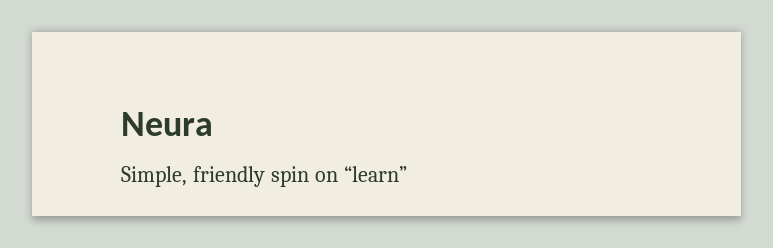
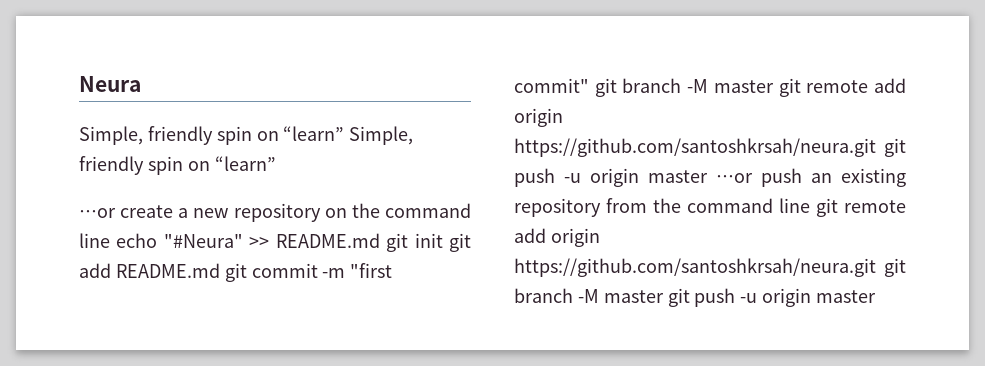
(407, 174) none -> [349,126,414,145] [79,156,276,175] [79,203,471,222] [79,233,472,252] [79,263,393,282] [514,78,906,97] [514,108,563,127] [514,138,906,157] [514,168,906,187] [514,198,906,217] [514,228,600,247] [514,258,906,277] [514,288,877,307] Simple, friendly spin on “learn” // …or create a new repository on the command line echo "#Neura" >> README.md git init git add README.md git commit -m "first commit" git branch -M master git remote add origin https://github.com/santoshkrsah/neura.git git push -u origin master …or push an existing repository from the command line git remote add origin https://github.com/santoshkrsah/neura.git git branch -M master git push -u origin master

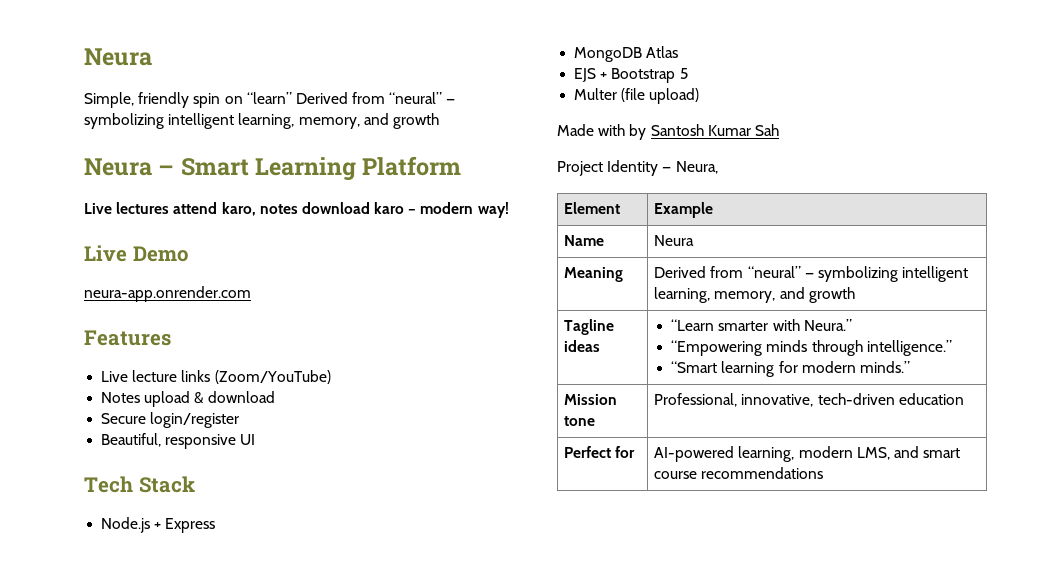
[349,126,414,145] [79,156,276,175] [79,203,471,222] [79,233,472,252] [79,263,393,282] [514,78,906,97] [514,108,563,127] [514,138,906,157] [514,168,906,187] [514,198,906,217] [514,228,600,247] [514,258,906,277] [514,288,877,307] Simple, friendly spin on “learn” // …or create a new repository on the command line echo "#Neura" >> README.md git init git add README.md git commit -m "first commit" git branch -M master git remote add origin https://github.com/santoshkrsah/neura.git git push -u origin master …or push an existing repository from the command line git remote add origin https://github.com/santoshkrsah/neura.git git branch -M master git push -u origin master -> [295,92,456,104] [84,113,439,129] [84,156,462,181] [84,202,509,218] [84,245,188,262] [84,286,251,302] [84,330,171,346] [101,370,331,384] [101,391,275,407] [101,412,240,428] [101,433,256,449] [84,476,195,493] [101,517,216,533] [574,46,679,62] [574,68,688,83] [574,88,700,104] [557,124,779,140] [557,160,718,176] [564,202,621,214] [654,202,714,218] [564,235,605,246] [654,235,695,246] [564,267,624,282] [654,266,969,282] [654,287,855,303] [564,319,615,335] [564,340,601,352] [671,319,852,331] [671,340,952,356] [671,361,910,377] [564,394,618,405] [564,416,596,426] [654,393,964,407] [564,446,636,458] [654,446,961,462] [654,467,824,479] Derived from “neural” — symbolizing intelligent learning, memory, and growth // Neura – Smart Learning Platform // Live lectures attend karo, notes download karo – modern way! // Live Demo // neura-app.onrender.com // Features // Live lecture links (Zoom/YouTube) // Notes upload & download // Secure login/register // Beautiful, responsive UI // Tech Stack // Node.js + Express // MongoDB Atlas // EJS + Bootstrap 5 // Multer (file upload) // Made with by Santosh Kumar Sah // Project Identity — Neura, // Element | Example // Name | Neura // Meaning | Derived from “neural” — symbolizing intelligent learning, memory, and growth // Tagline ideas | “Learn smarter with Neura.” // “Empowering minds through intelligence.” // “Smart learning for modern minds.” // Mission tone | Professional, innovative, tech-driven education // Perfect for | AI-powered learning, modern LMS, and smart course recommendations

